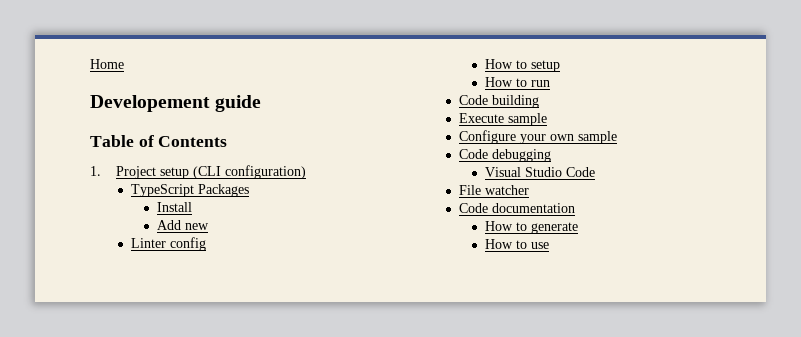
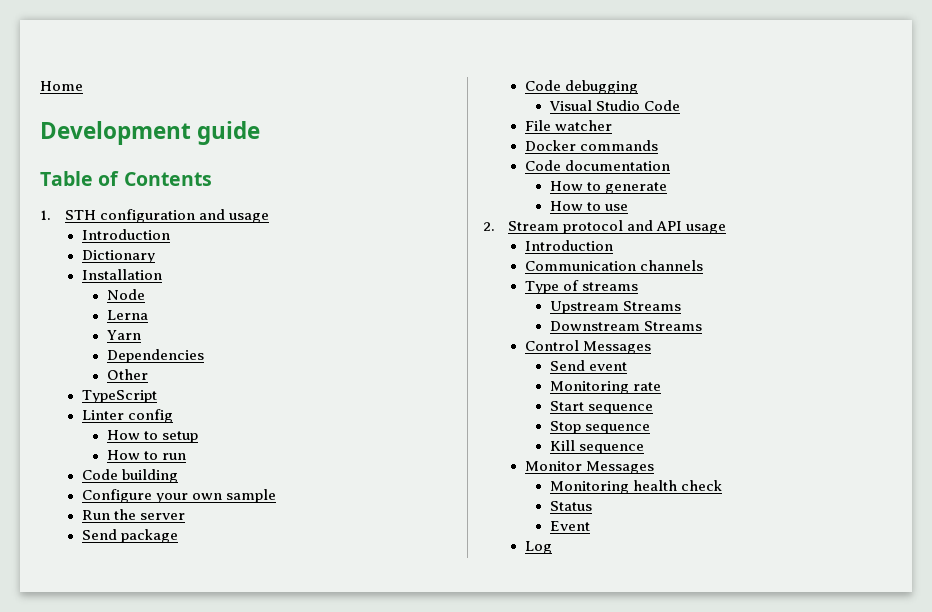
[90,95,210,112] Developement -> [40,121,191,145] Development
[115,165,306,179] [131,184,250,197] [156,202,192,212] [156,220,209,230] Project setup (CLI configuration) // TypeScript Packages // Install // Add new -> [65,209,270,223] [81,229,170,240] [81,250,155,263] [81,269,162,280] [106,289,145,300] [106,310,148,320] [106,330,141,340] [106,349,204,363] [106,369,148,380] [81,390,157,403] STH configuration and usage // Introduction // Dictionary // Installation // Node // Lerna // Yarn // Dependencies // Other // TypeScript
[459,113,548,126] // Execute sample -> (178, 476) none
(618, 137) none -> [81,509,185,520] [81,529,178,543] // Run the server // Send package
(530, 190) none -> [524,140,658,151] // Docker commands
(549, 245) none -> [483,220,727,234] [524,240,613,251] [524,260,703,271] [524,280,638,294] [549,301,681,314] [549,321,702,331] [524,340,651,354] [549,360,627,371] [549,381,661,394] [549,401,653,414] [549,421,650,434] [549,440,644,454] [524,461,654,474] [549,480,722,494] [549,501,592,511] [549,521,590,531] [524,541,552,554] // 2. Stream protocol and API usage // Introduction // Communication channels // Type of streams // Upstream Streams // Downstream Streams // Control Messages // Send event // Monitoring rate // Start sequence // Stop sequence // Kill sequence // Monitor Messages // Monitoring health check // Status // Event // Log

